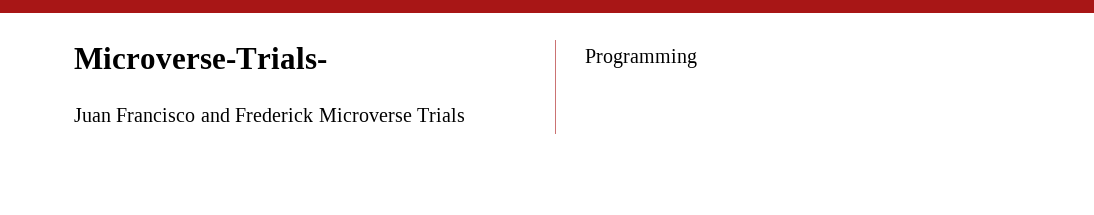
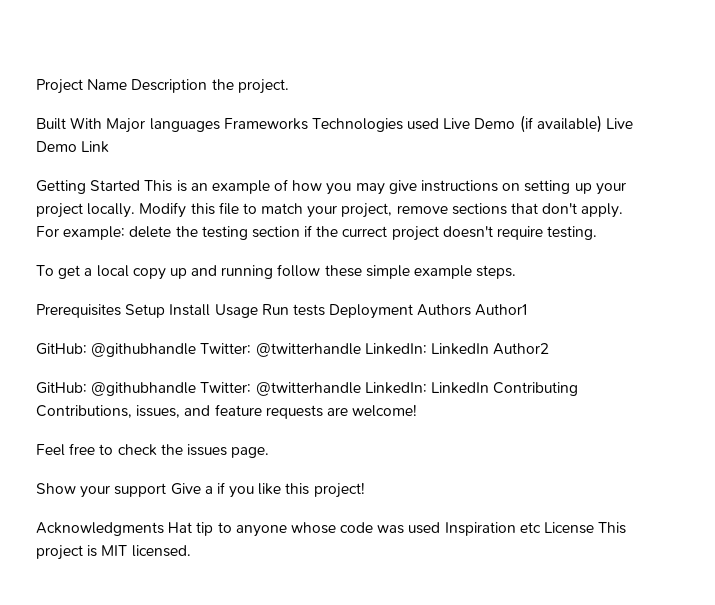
[74,47,327,69] [74,108,465,122] [585,49,697,68] Microverse-Trials- // Juan Francisco and Frederick Microverse Trials Programming -> [36,79,289,94] [36,115,634,133] [36,141,110,153] [36,179,626,195] [36,202,624,218] [36,225,598,241] [36,264,517,280] [36,304,528,319] [36,343,550,357] [36,382,579,396] [36,404,418,419] [36,443,270,458] [36,482,365,498] [36,522,627,537] [36,545,191,560] Project Name Description the project. // Built With Major languages Frameworks Technologies used Live Demo (if available) Live Demo Link // Getting Started This is an example of how you may give instructions on setting up your project locally. Modify this file to match your project, remove sections that don't apply. For example: delete the testing section if the currect project doesn't require testing. // To get a local copy up and running follow these simple example steps. // Prerequisites Setup Install Usage Run tests Deployment Authors Author1 // GitHub: @githubhandle Twitter: @twitterhandle LinkedIn: LinkedIn Author2 // GitHub: @githubhandle Twitter: @twitterhandle LinkedIn: LinkedIn Contributing Contributions, issues, and feature requests are welcome! // Feel free to check the issues page. // Show your support Give a if you like this project! // Acknowledgments Hat tip to anyone whose code was used Inspiration etc License This project is MIT licensed.

